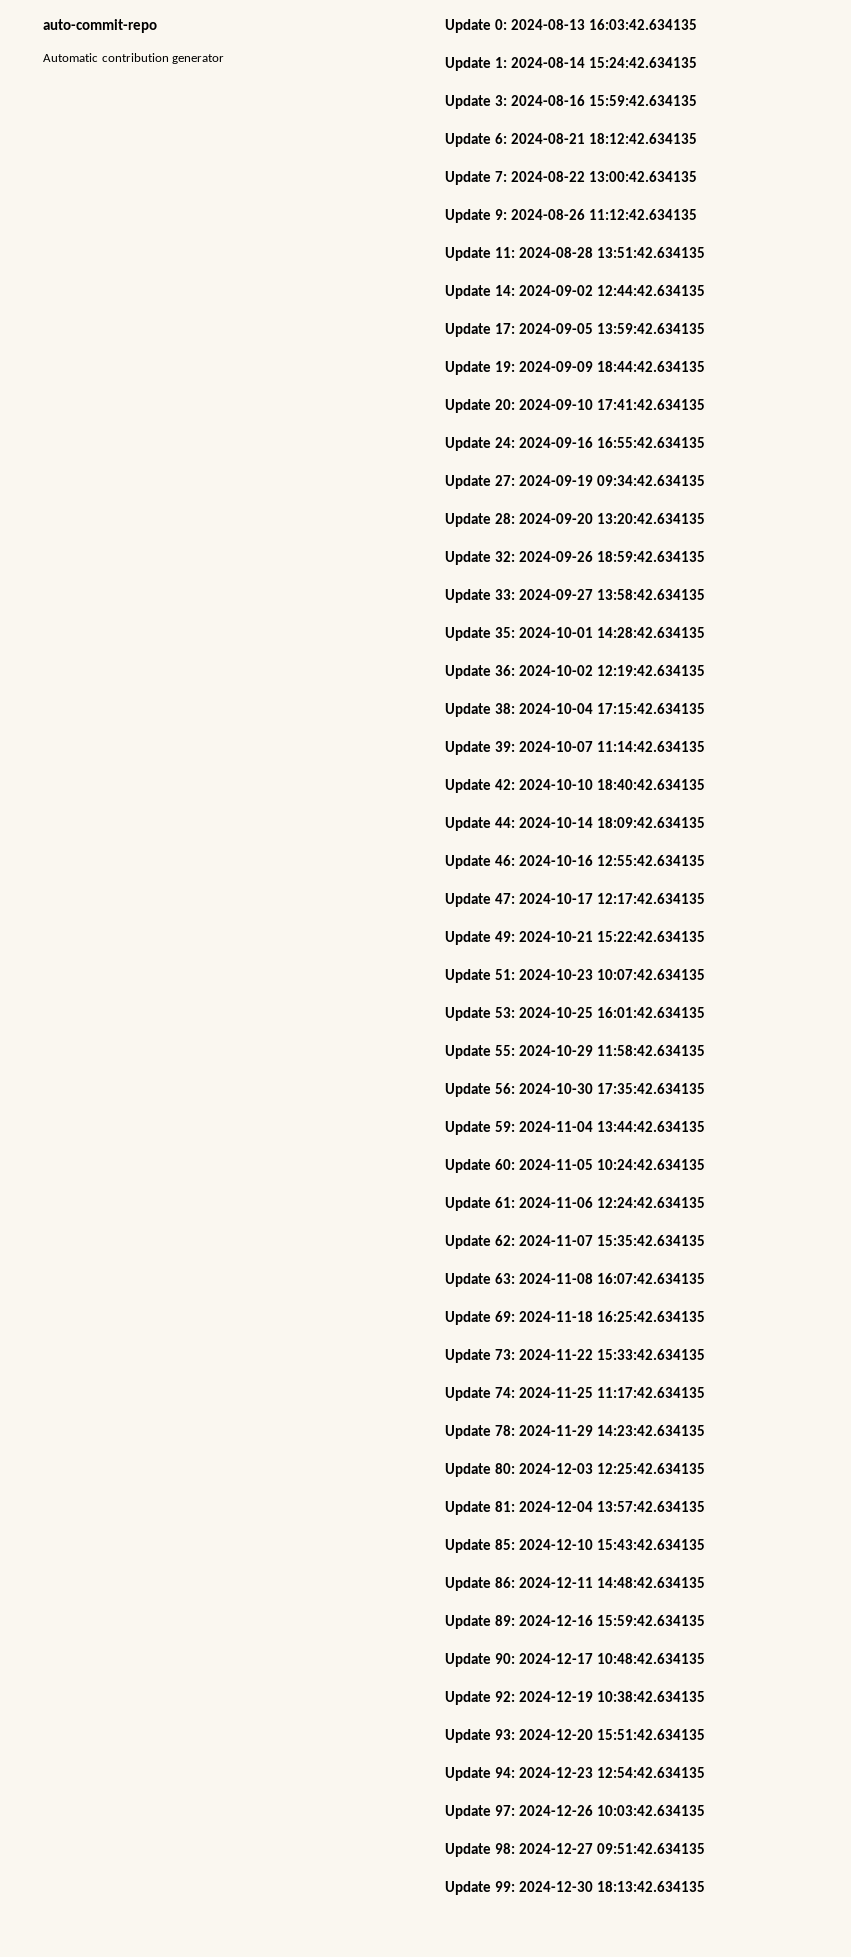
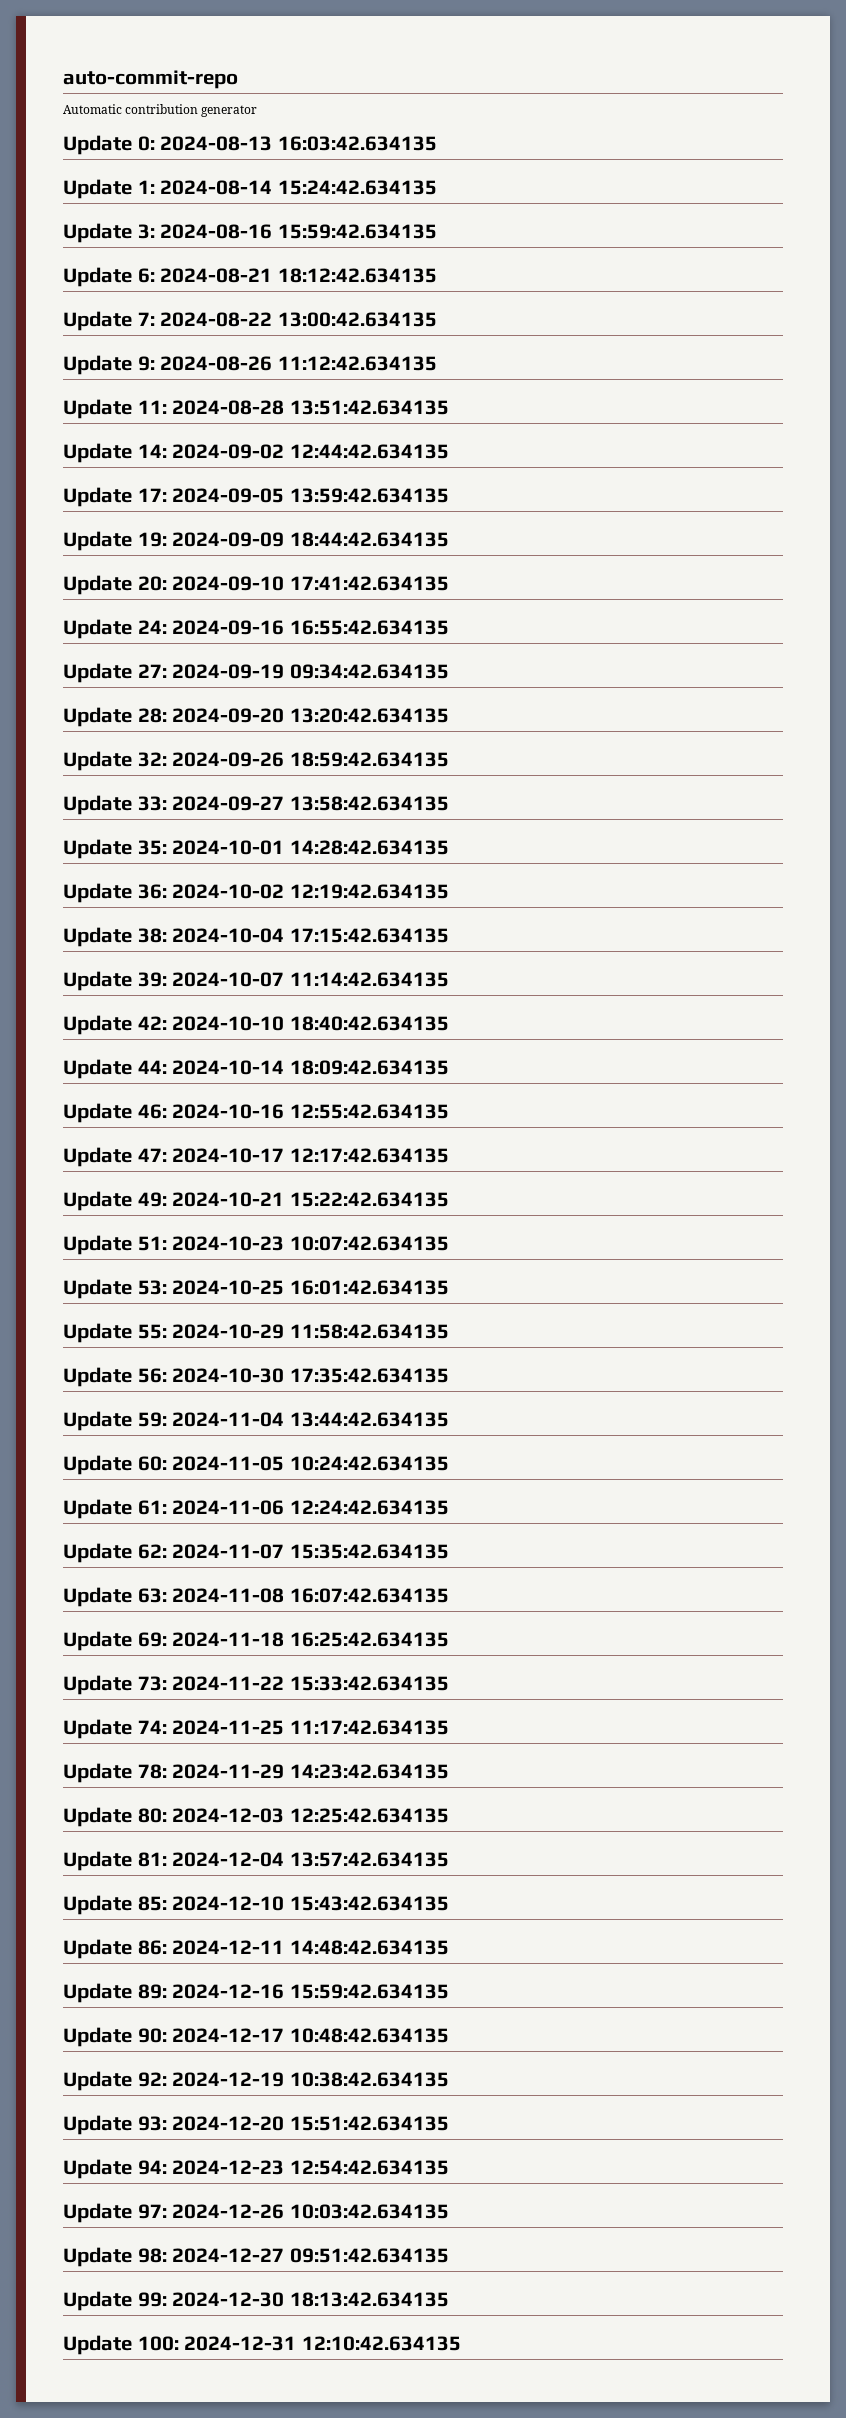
(706, 1886) none -> [63,2335,461,2355] // Update 100: 2024-12-31 12:10:42.634135

